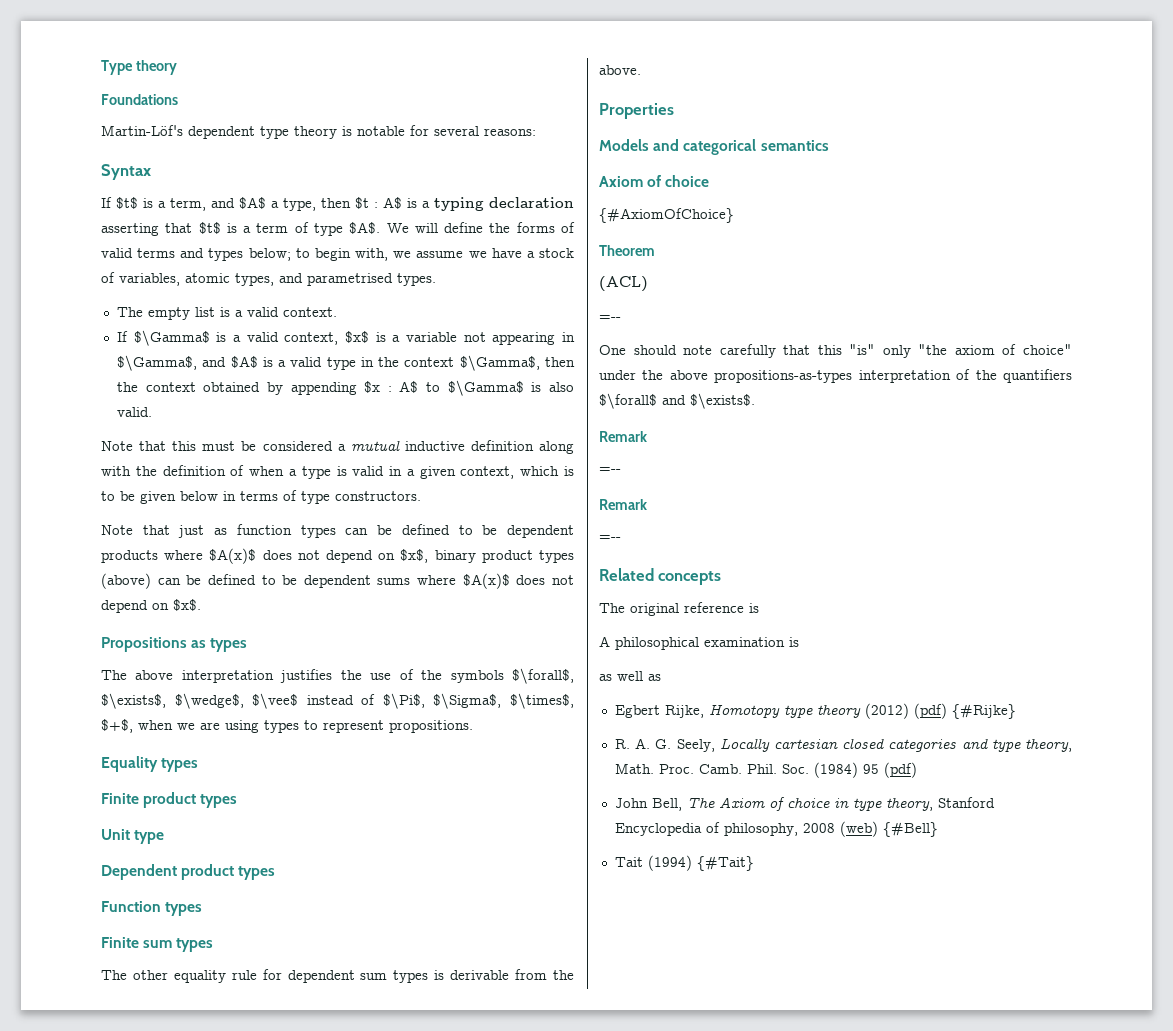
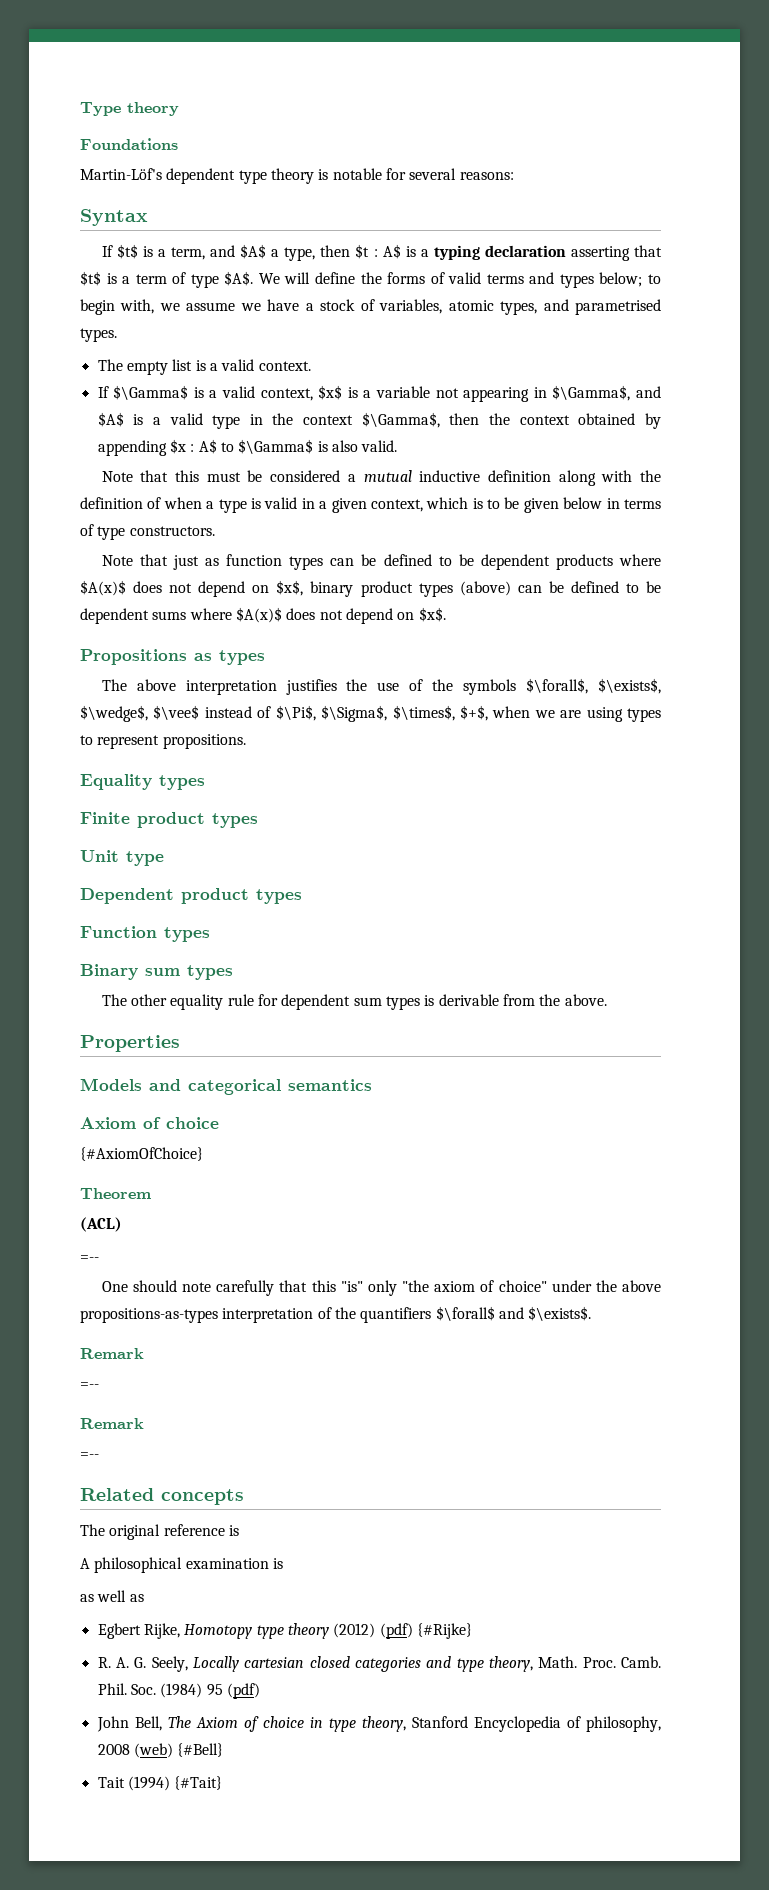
[101,937,139,948] Finite -> [80,964,138,980] Binary

